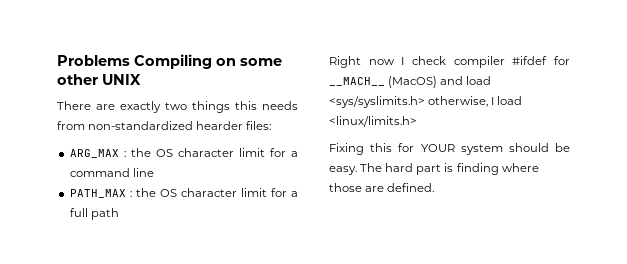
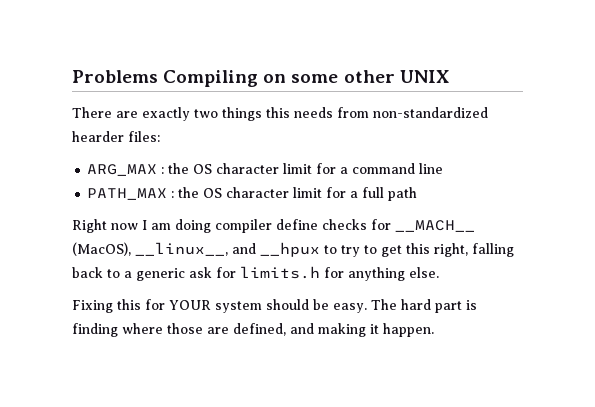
[412,56,570,68] [329,76,492,88] [329,96,523,108] [329,116,417,127] check compiler #ifdef for __MACH__ (MacOS) and load <sys/syslimits.h> otherwise, I load <linux/limits.h> -> [151,219,475,233] [72,242,514,257] [72,266,439,281] am doing compiler define checks for __MACH__ (MacOS), __linux__, and __hpux to try to get this right, falling back to a generic ask for limits.h for anything else.
[387,183,435,192] defined. -> [233,323,434,337] defined, and making it happen.

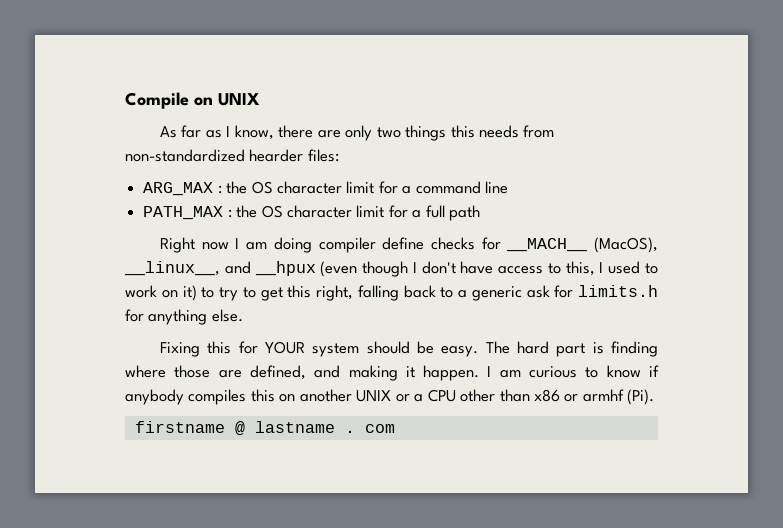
[72,70,450,87] [72,107,190,121] Problems Compiling on some other UNIX // There are exactly -> [125,92,260,109] [159,125,373,141] Compile on UNIX // As far as I know, there are only
(320, 249) none -> [320,261,658,277] [125,285,197,301] (even though I don't have access to this, I used to work on it)
(434, 330) none -> [487,365,660,378] [125,389,655,405] [134,421,395,436] I am curious to know if anybody compiles this on another UNIX or a CPU other than x86 or armhf (Pi). // firstname @ lastname . com

